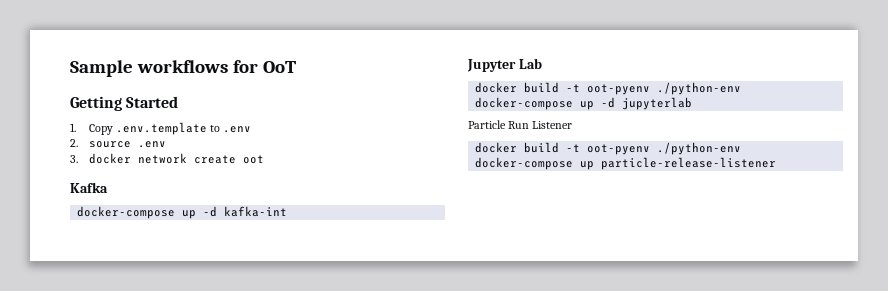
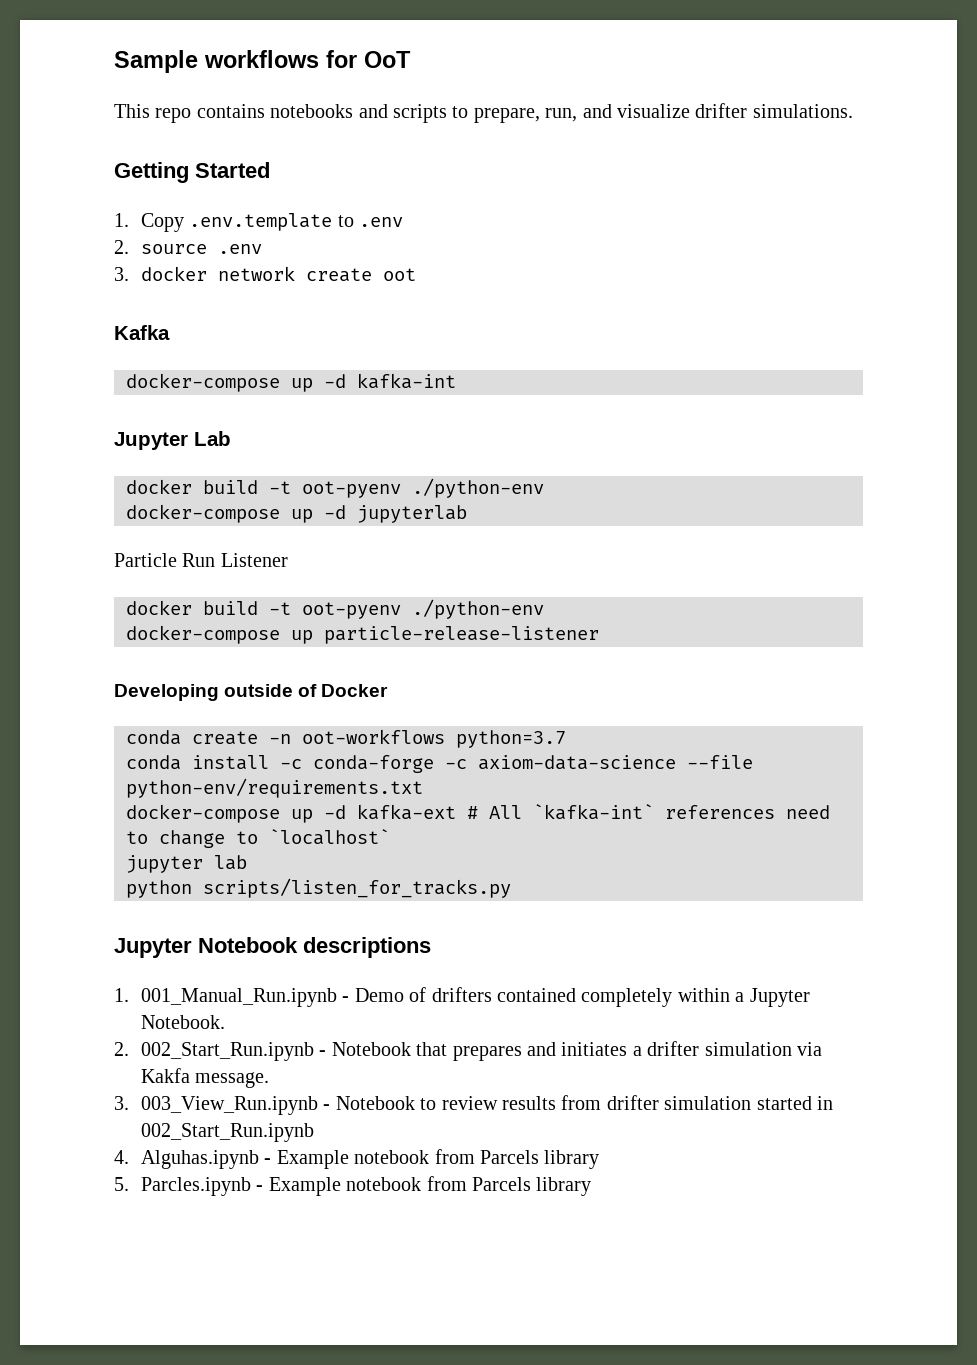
(296, 67) none -> [114,103,853,123] // This repo contains notebooks and scripts to prepare, run, and visualize drifter simulations.
(777, 163) none -> [114,684,389,701] [126,729,566,748] [126,755,753,773] [126,778,423,798] [126,804,830,823] [126,829,390,848] [126,855,247,873] [126,878,511,898] [114,937,431,958] [114,987,810,1007] [140,1015,225,1029] [114,1041,822,1061] [140,1068,270,1088] [114,1095,833,1115] [140,1123,314,1142] [114,1149,600,1169] [114,1176,592,1196] // Developing outside of Docker // conda create -n oot-workflows python=3.7 // conda install -c conda-forge -c axiom-data-science --file python-env/requirements.txt // docker-compose up -d kafka-ext # All `kafka-int` references need to change to `localhost` // jupyter lab // python scripts/listen_for_tracks.py // Jupyter Notebook descriptions // 1. 001_Manual_Run.ipynb - Demo of drifters contained completely within a Jupyter Notebook. // 2. 002_Start_Run.ipynb - Notebook that prepares and initiates a drifter simulation via Kakfa message. // 3. 003_View_Run.ipynb - Notebook to review results from drifter simulation started in 002_Start_Run.ipynb // 4. Alguhas.ipynb - Example notebook from Parcels library // 5. Parcles.ipynb - Example notebook from Parcels library

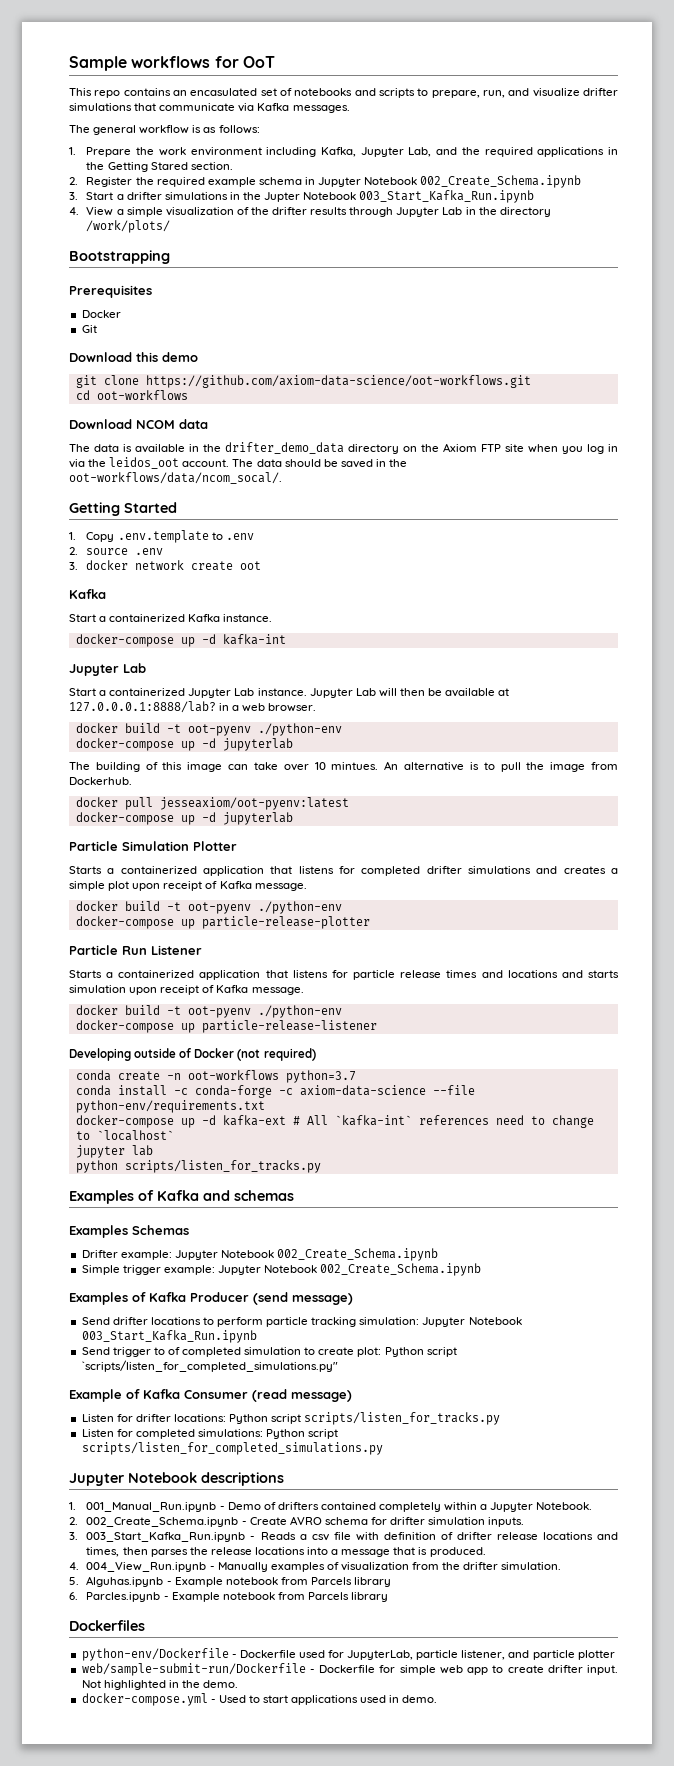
(265, 111) none -> [173,88,292,96] an encasulated set of
[752,104,853,118] simulations. -> [69,103,350,113] [69,125,260,135] [69,147,618,157] [86,162,233,172] [69,175,582,188] [69,190,535,203] [69,207,551,217] [86,220,171,233] [69,250,170,264] [69,285,152,298] [81,310,121,318] [81,325,97,333] [69,352,198,362] [75,375,531,388] [75,390,188,400] [69,419,208,429] [69,442,618,454] [69,457,408,469] [69,472,282,484] simulations that communicate via Kafka messages. // The general workflow is as follows: // 1. Prepare the work environment including Kafka, Jupyter Lab, and the required applications in the Getting Stared section. // 2. Register the required example schema in Jupyter Notebook 002_Create_Schema.ipynb // 3. Start a drifter simulations in the Jupter Notebook 003_Start_Kafka_Run.ipynb // 4. View a simple visualization of the drifter results through Jupyter Lab in the directory /work/plots/ // Bootstrapping // Prerequisites // Docker // Git // Download this demo // git clone https://github.com/axiom-data-science/oot-workflows.git // cd oot-workflows // Download NCOM data // The data is available in the drifter_demo_data directory on the Axiom FTP site when you log in via the leidos_oot account. The data should be saved in the oot-workflows/data/ncom_socal/.
(170, 332) none -> [69,614,273,622] // Start a containerized Kafka instance.
(231, 438) none -> [69,688,510,698] [69,701,317,713] // Start a containerized Jupyter Lab instance. Jupyter Lab will then be available at 127.0.0.0.1:8888/lab? in a web browser.
[114,553,288,567] Particle Run Listener -> [69,761,618,772] [69,777,132,785] [75,797,349,810] [75,812,293,825] [69,841,237,851] [69,866,618,876] [69,881,307,891] [75,901,342,914] [75,916,370,929] [69,945,202,955] [69,970,619,980] [69,985,304,995] The building of this image can take over 10 mintues. An alternative is to pull the image from Dockerhub. // docker pull jesseaxiom/oot-pyenv:latest // docker-compose up -d jupyterlab // Particle Simulation Plotter // Starts a containerized application that listens for completed drifter simulations and creates a simple plot upon receipt of Kafka message. // docker build -t oot-pyenv ./python-env // docker-compose up particle-release-plotter // Particle Run Listener // Starts a containerized application that listens for particle release times and locations and starts simulation upon receipt of Kafka message.
(389, 690) none -> [237,1048,316,1061] (not required)
(511, 888) none -> [69,1190,294,1204] [69,1225,189,1238] [81,1248,439,1261] [81,1263,482,1276] [69,1292,353,1305] [81,1317,522,1327] [81,1330,257,1343] [81,1347,457,1357] [81,1360,338,1372] [69,1389,352,1402] [81,1412,501,1425] [81,1429,339,1439] [81,1442,383,1455] // Examples of Kafka and schemas // Examples Schemas // Drifter example: Jupyter Notebook 002_Create_Schema.ipynb // Simple trigger example: Jupyter Notebook 002_Create_Schema.ipynb // Examples of Kafka Producer (send message) // Send drifter locations to perform particle tracking simulation: Jupyter Notebook 003_Start_Kafka_Run.ipynb // Send trigger to of completed simulation to create plot: Python script `scripts/listen_for_completed_simulations.py" // Example of Kafka Consumer (read message) // Listen for drifter locations: Python script scripts/listen_for_tracks.py // Listen for completed simulations: Python script scripts/listen_for_completed_simulations.py
[140,1041,822,1061] [140,1068,270,1088] [114,1095,833,1115] [140,1123,314,1142] [114,1150,129,1164] 002_Start_Run.ipynb - Notebook that prepares and initiates a drifter simulation via Kakfa message. // 3. 003_View_Run.ipynb - Notebook to review results from drifter simulation started in 002_Start_Run.ipynb // 4. -> [86,1516,525,1527] [69,1532,618,1542] [86,1547,486,1557] [69,1562,562,1572] [69,1577,79,1585] 002_Create_Schema.ipynb - Create AVRO schema for drifter simulation inputs. // 3. 003_Start_Kafka_Run.ipynb - Reads a csv file with definition of drifter release locations and times, then parses the release locations into a message that is produced. // 4. 004_View_Run.ipynb - Manually examples of visualization from the drifter simulation. // 5.
[114,1177,129,1191] 5. -> [69,1592,78,1600] 6.
(592, 1186) none -> [69,1620,145,1631] [81,1648,615,1661] [81,1663,619,1676] [81,1680,239,1690] [81,1693,438,1706] // Dockerfiles // python-env/Dockerfile - Dockerfile used for JupyterLab, particle listener, and particle plotter // web/sample-submit-run/Dockerfile - Dockerfile for simple web app to create drifter input. Not highlighted in the demo. // docker-compose.yml - Used to start applications used in demo.

